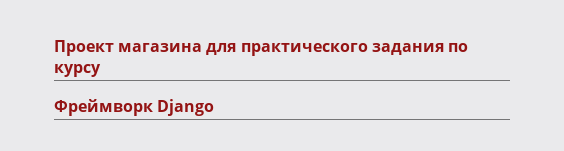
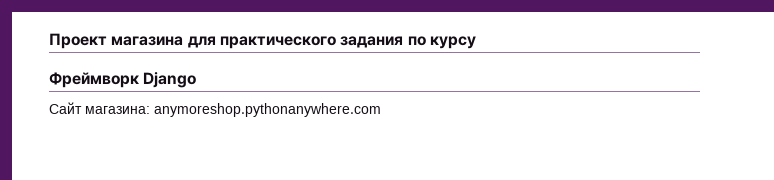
(215, 107) none -> [49,102,381,117] // Сайт магазина: anymoreshop.pythonanywhere.com

